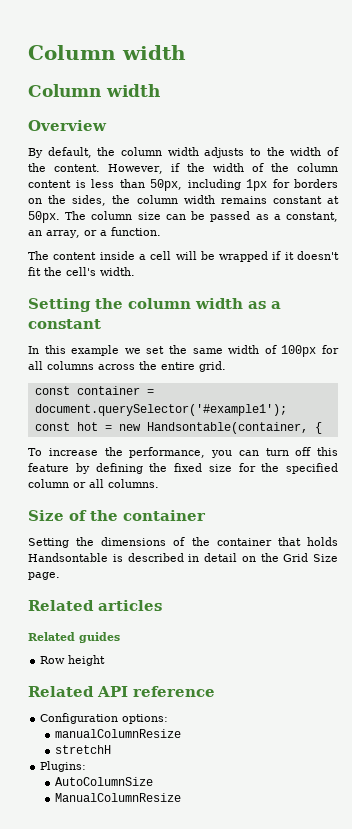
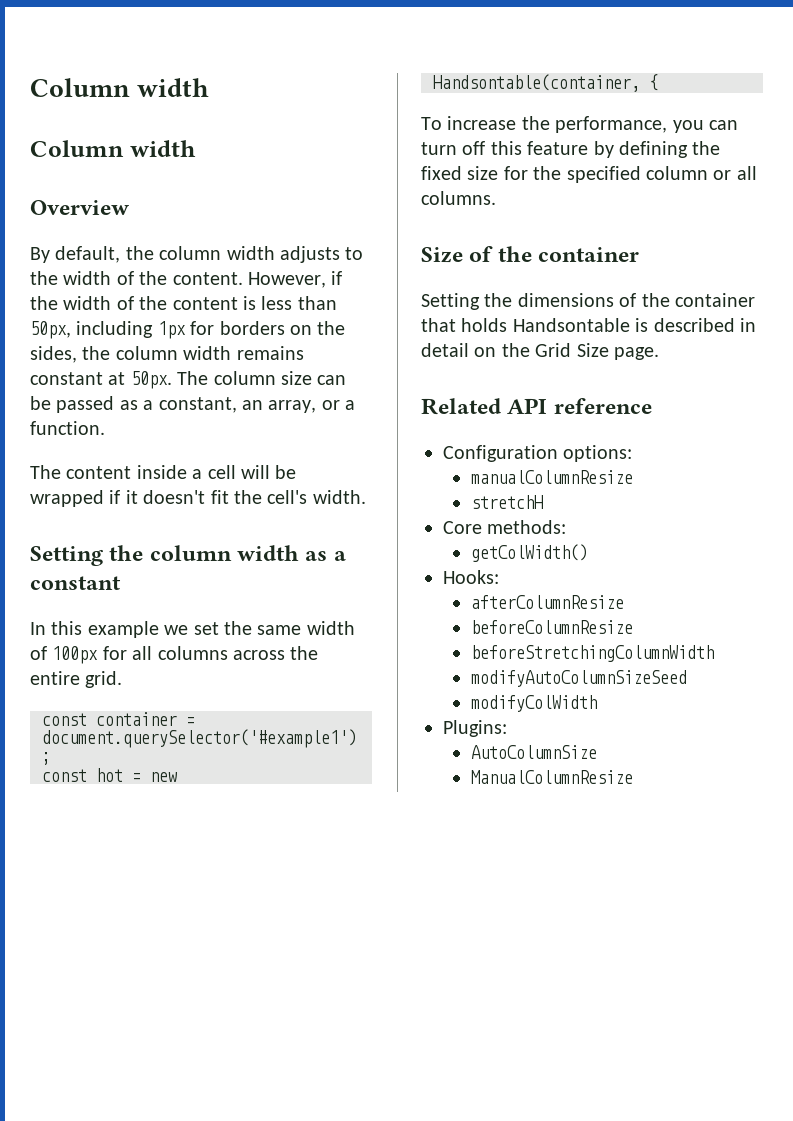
[297,163,338,172] column -> (168, 303) none
[28,600,162,611] [28,632,120,643] [40,655,106,666] // Related articles // Related guides // Row height -> (659, 353) none
(112, 749) none -> [443,520,567,534] [470,544,588,562] [443,570,499,584] [470,595,624,609] [470,620,633,634] [470,645,714,662] [470,670,687,687] [470,695,597,712] // Core methods: // getColWidth() // Hooks: // afterColumnResize // beforeColumnResize // beforeStretchingColumnWidth // modifyAutoColumnSizeSeed // modifyColWidth

